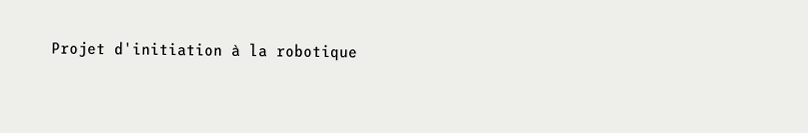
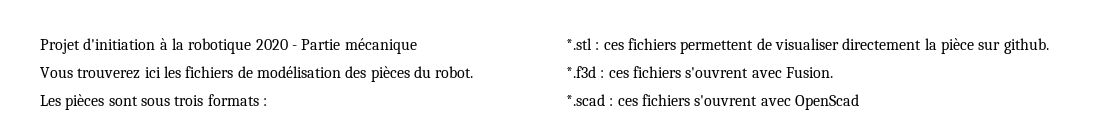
(358, 52) none -> [255,38,417,54] [40,66,474,82] [40,94,267,110] [566,38,1049,54] [566,66,833,78] [566,94,859,110] 2020 - Partie mécanique // Vous trouverez ici les fichiers de modélisation des pièces du robot. // Les pièces sont sous trois formats : // *.stl : ces fichiers permettent de visualiser directement la pièce sur github. // *.f3d : ces fichiers s'ouvrent avec Fusion. // *.scad : ces fichiers s'ouvrent avec OpenScad

